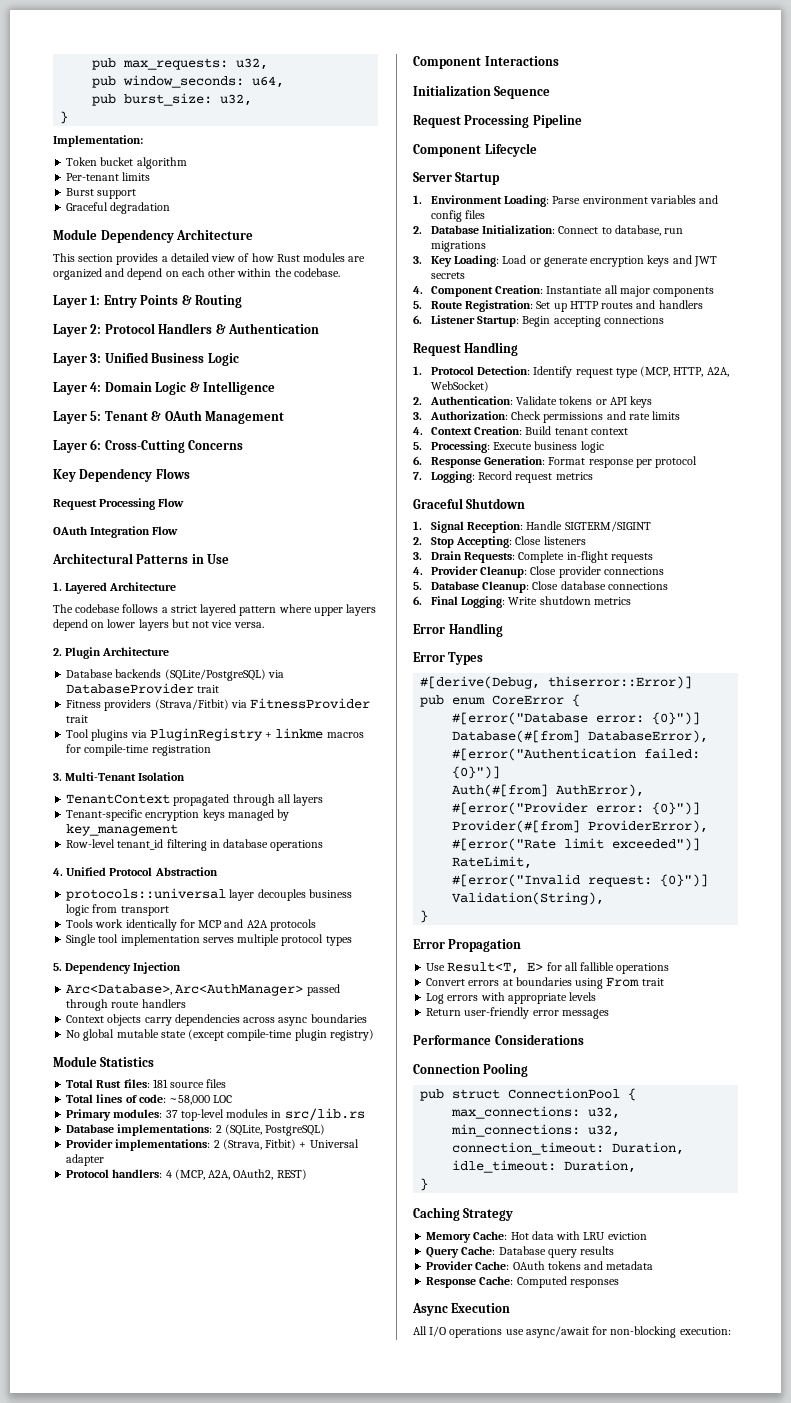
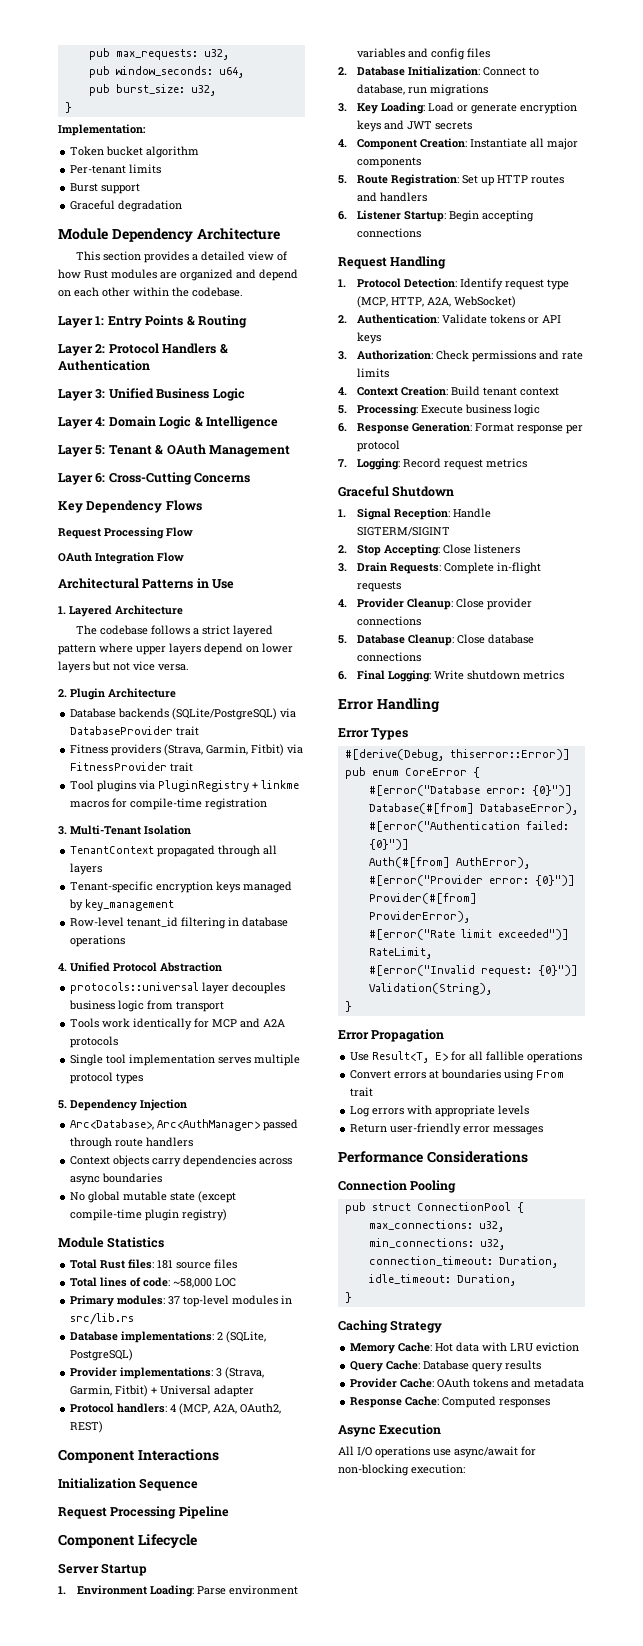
[154,699,229,710] (Strava/Fitbit) -> [164,744,285,756] (Strava, Garmin, Fitbit)
[213,1139,262,1150] 2 (Strava, -> [216,1367,265,1379] [70,1385,113,1396] 3 (Strava, Garmin,

